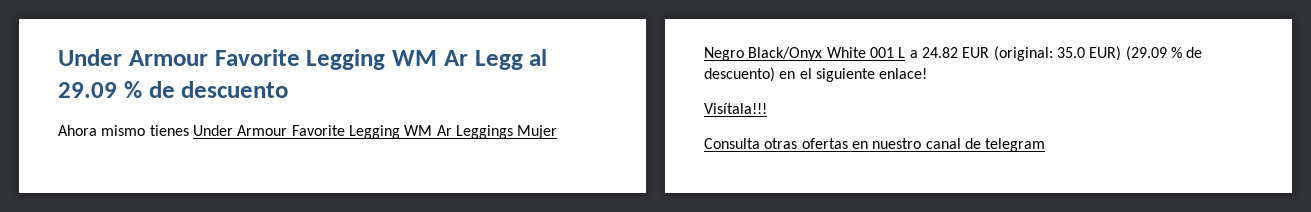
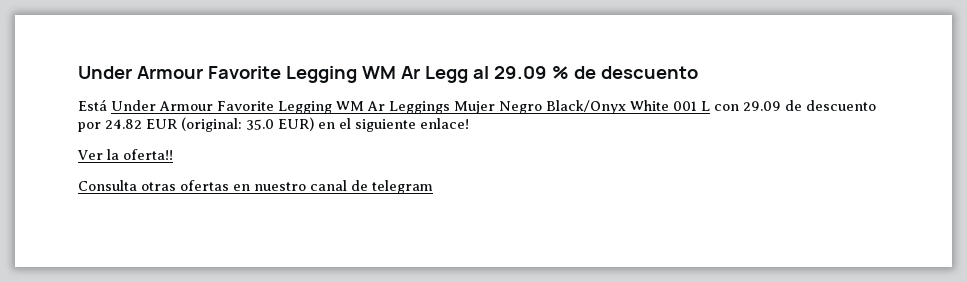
[58,125,189,136] Ahora mismo tienes -> [78,99,107,111] Está
[909,50,918,58] a -> [714,100,876,111] [78,122,101,132] con 29.09 de descuento por
[1125,46,1203,61] [704,67,775,82] (29.09 % de descuento) -> (314, 124) none
[704,103,767,114] Visítala!!! -> [77,149,173,160] Ver la oferta!!

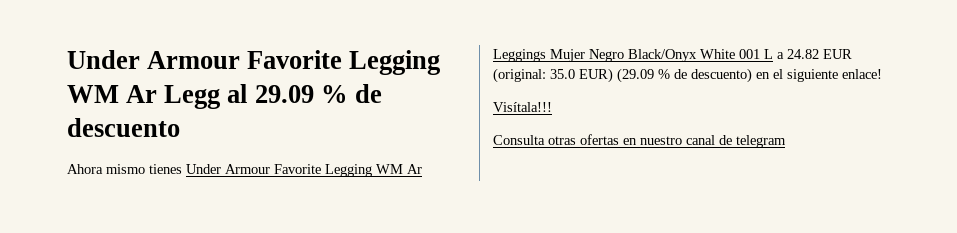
[78,99,107,111] Está -> [67,164,182,174] Ahora mismo tienes
[714,100,876,111] [78,122,101,132] con 29.09 de descuento por -> [777,52,784,59] a
(314, 124) none -> [617,68,752,83] (29.09 % de descuento)
[77,149,173,160] Ver la oferta!! -> [493,102,552,112] Visítala!!!

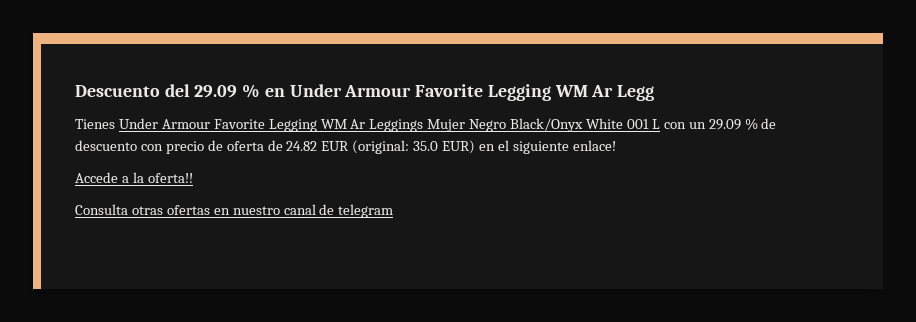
(67, 59) none -> [75,84,285,98] Descuento del 29.09 % en
[227,84,382,103] [67,118,180,137] [67,164,182,174] al 29.09 % de descuento // Ahora mismo tienes -> [75,119,115,129] // Tienes
[777,52,784,59] a -> [663,118,777,130] [75,140,283,154] con un 29.09 % de descuento con precio de oferta de
[617,68,752,83] (29.09 % de descuento) -> (476, 147) none
[493,102,552,112] Visítala!!! -> [75,172,193,183] Accede a la oferta!!

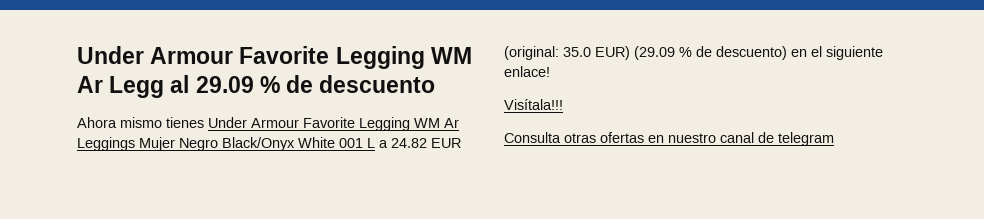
[75,84,285,98] Descuento del 29.09 % en -> (77, 55) none
[75,119,115,129] // Tienes -> [170,75,436,93] [77,117,204,128] al 29.09 % de descuento // Ahora mismo tienes
[663,118,777,130] [75,140,283,154] con un 29.09 % de descuento con precio de oferta de -> [379,140,388,148] a
(476, 147) none -> [634,46,787,60] (29.09 % de descuento)
[75,172,193,183] Accede a la oferta!! -> [504,99,563,110] Visítala!!!

